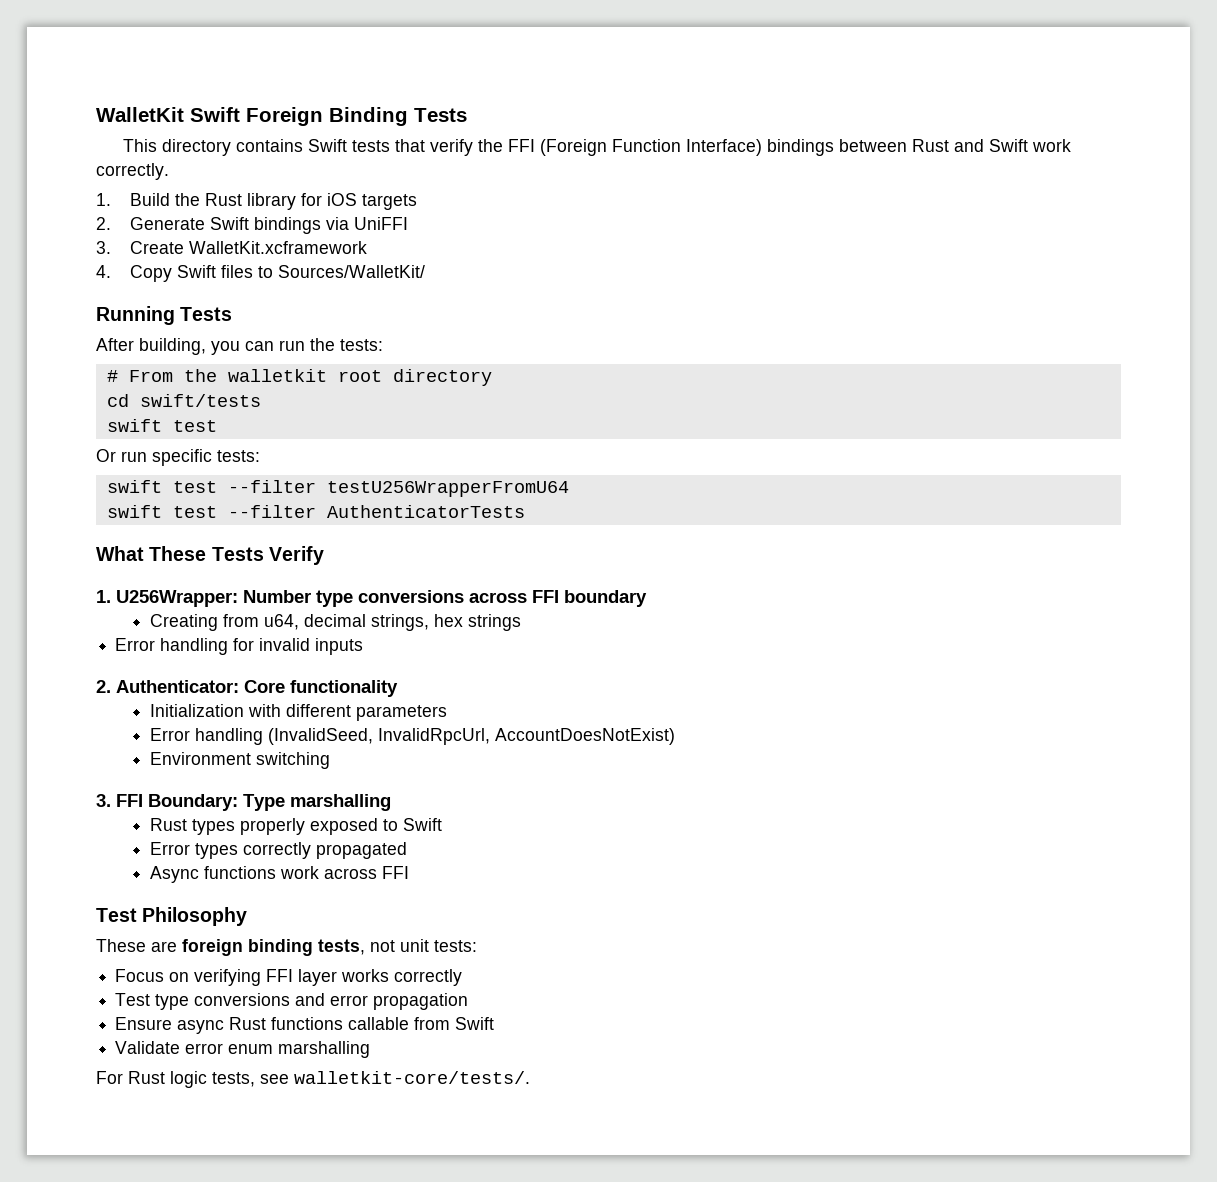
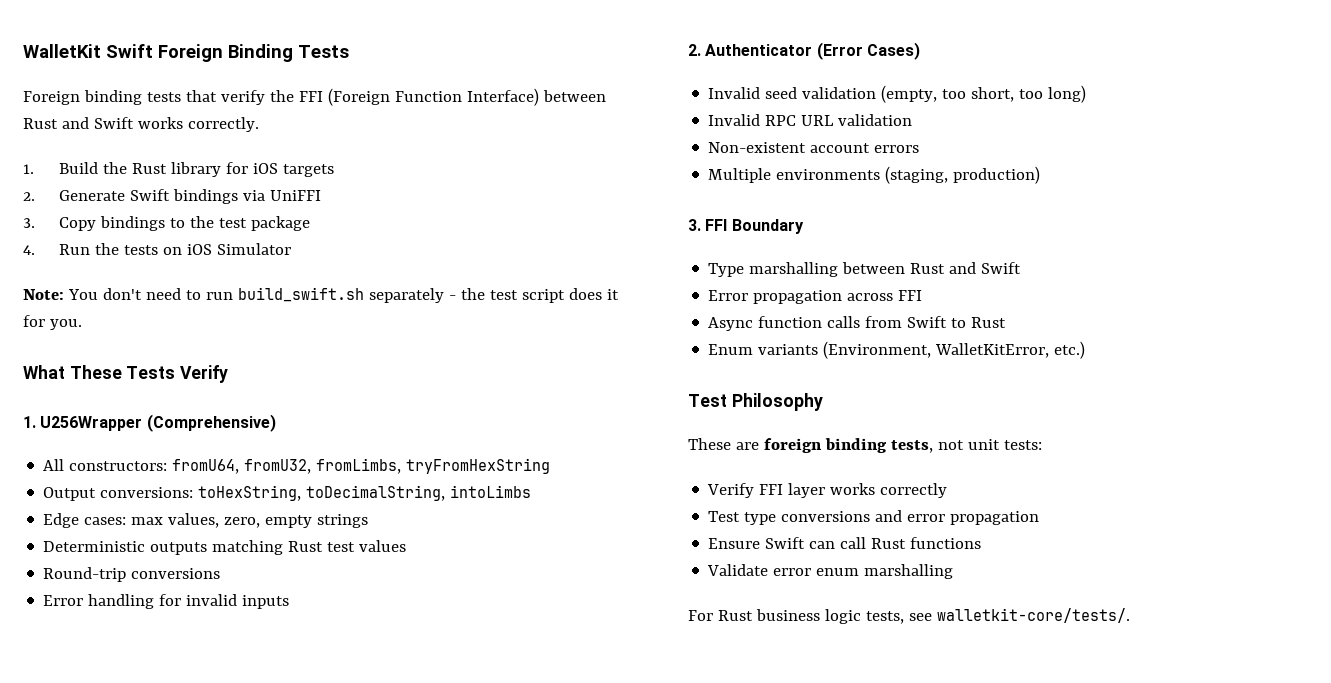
[122,139,347,156] This directory contains Swift -> [23,90,142,105] Foreign binding
[766,139,1071,156] bindings between Rust and Swift work -> [542,90,606,102] [23,117,183,129] between Rust and Swift works
[130,241,368,254] [96,265,426,282] [96,306,233,325] [96,338,383,355] [106,369,492,386] [106,394,261,407] [106,419,217,432] [96,449,260,466] [106,480,569,497] [106,505,525,518] Create WalletKit.xcframework // 4. Copy Swift files to Sources/WalletKit/ // Running Tests // After building, you can run the tests: // # From the walletkit root directory // cd swift/tests // swift test // Or run specific tests: // swift test --filter testU256WrapperFromU64 // swift test --filter AuthenticatorTests -> [58,216,310,231] [23,243,291,255] [23,287,619,303] [23,315,82,330] Copy bindings to the test package // 4. Run the tests on iOS Simulator // Note: You don't need to run build_swift.sh separately - the test script does it for you.
[116,590,647,607] [149,614,521,631] U256Wrapper: Number type conversions across FFI boundary // Creating from u64, decimal strings, hex strings -> [40,414,276,432] [43,458,551,474] [43,485,532,501] [43,513,369,528] [43,540,407,555] [43,567,221,582] U256Wrapper (Comprehensive) // All constructors: fromU64, fromU32, fromLimbs, tryFromHexString // Output conversions: toHexString, toDecimalString, intoLimbs // Edge cases: max values, zero, empty strings // Deterministic outputs matching Rust test values // Round-trip conversions
[116,680,398,697] [149,704,447,721] [149,728,675,745] [149,752,330,769] Authenticator: Core functionality // Initialization with different parameters // Error handling (InvalidSeed, InvalidRpcUrl, AccountDoesNotExist) // Environment switching -> [705,42,920,60] [708,85,1087,103] [708,114,913,126] [708,142,920,153] [708,166,1041,184] Authenticator (Error Cases) // Invalid seed validation (empty, too short, too long) // Invalid RPC URL validation // Non-existent account errors // Multiple environments (staging, production)
[148,794,238,811] Boundary: -> [731,219,804,234] Boundary //
[149,818,442,835] [149,842,407,859] [149,866,409,883] // Rust types properly exposed to Swift // Error types correctly propagated // Async functions work across FFI -> [842,262,1022,274] [708,290,923,304] [708,316,1007,331] [708,341,1086,359] between Rust and Swift // Error propagation across FFI // Async function calls from Swift to Rust // Enum variants (Environment, WalletKitError, etc.)
[115,969,262,986] Focus on verifying -> [707,483,755,498] Verify
[177,1020,225,1034] async -> [765,537,867,549] Swift can call
[348,1017,495,1030] callable from Swift -> (982, 543) none
(165, 1077) none -> [755,609,820,621] business

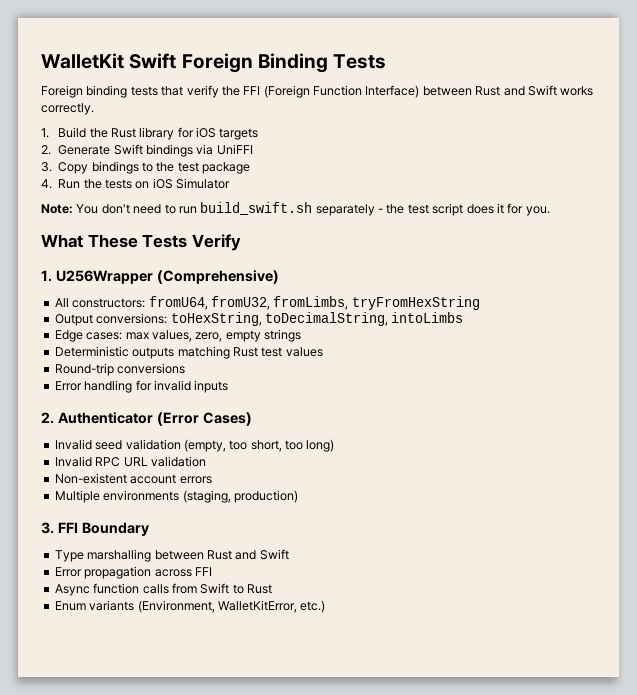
[688,393,823,411] [688,438,1042,453] [707,483,948,498] [708,510,1040,525] [708,537,982,549] [707,564,954,579] [688,608,1130,624] // Test Philosophy // These are foreign binding tests, not unit tests: // Verify FFI layer works correctly // Test type conversions and error propagation // Ensure Swift can call Rust functions // Validate error enum marshalling // For Rust business logic tests, see walletkit-core/tests/. -> (326, 606) none

